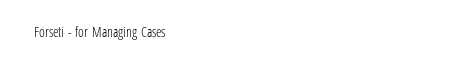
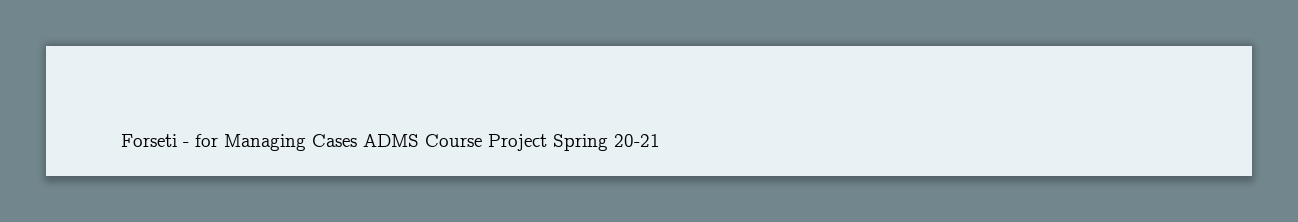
(165, 32) none -> [363,134,660,151] ADMS Course Project Spring 20-21

